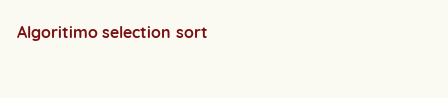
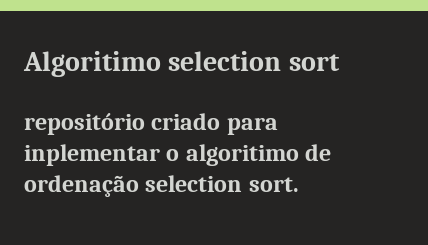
(208, 32) none -> [24,113,278,135] [24,144,332,166] [24,175,299,197] // repositório criado para inplementar o algoritimo de ordenação selection sort.

